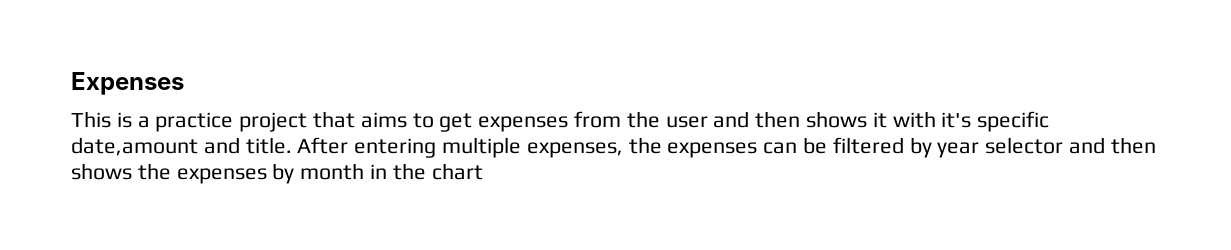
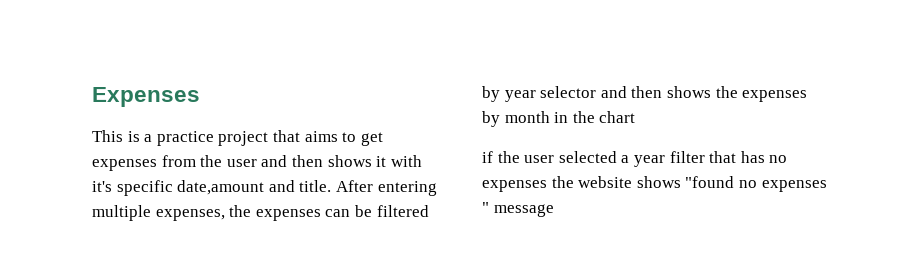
(483, 171) none -> [482,151,788,167] [482,176,827,192] [482,202,554,217] // if the user selected a year filter that has no expenses the website shows "found no expenses " message

